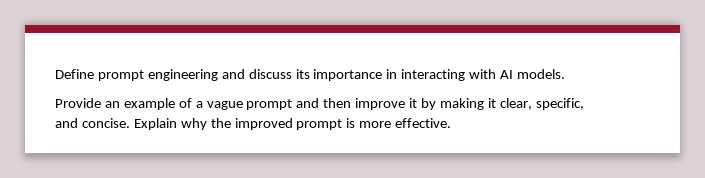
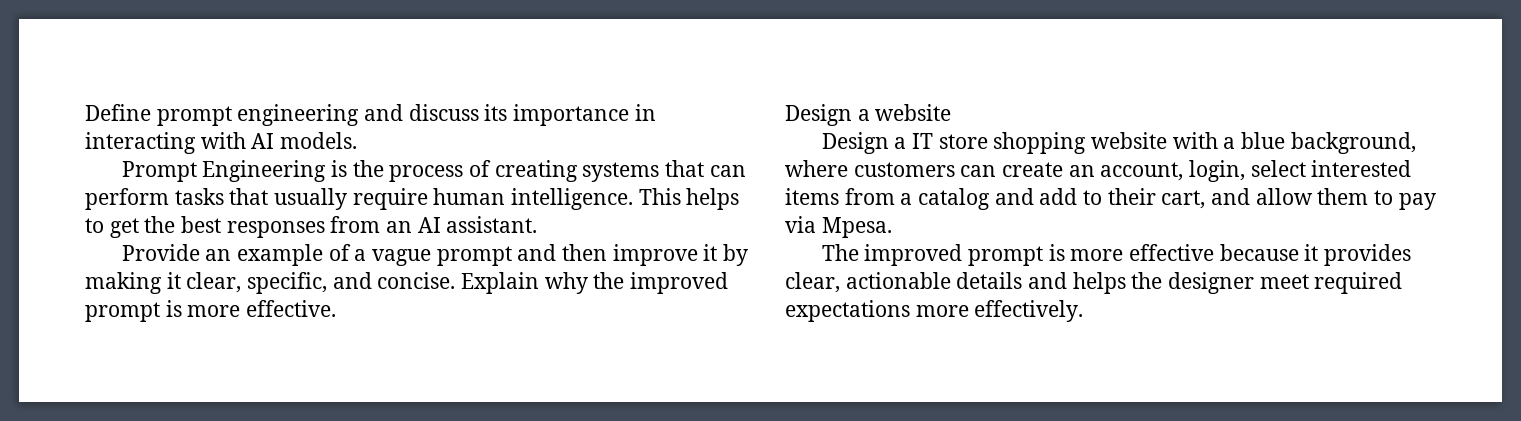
(566, 74) none -> [121,160,746,182] [85,188,740,210] [85,216,538,238] // Prompt Engineering is the process of creating systems that can perform tasks that usually require human intelligence. This helps to get the best responses from an AI assistant.
(452, 123) none -> [785,104,952,126] [821,132,1416,154] [785,160,1412,182] [785,188,1436,210] [785,216,892,238] [821,244,1411,266] [785,272,1403,294] [785,300,1084,322] // Design a website // Design a IT store shopping website with a blue background, where customers can create an account, login, select interested items from a catalog and add to their cart, and allow them to pay via Mpesa. // The improved prompt is more effective because it provides clear, actionable details and helps the designer meet required expectations more effectively.

